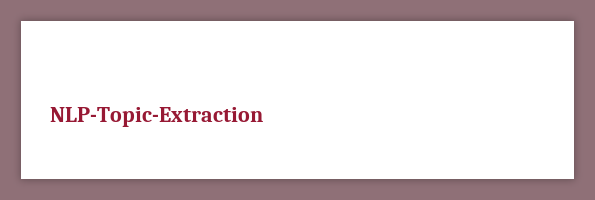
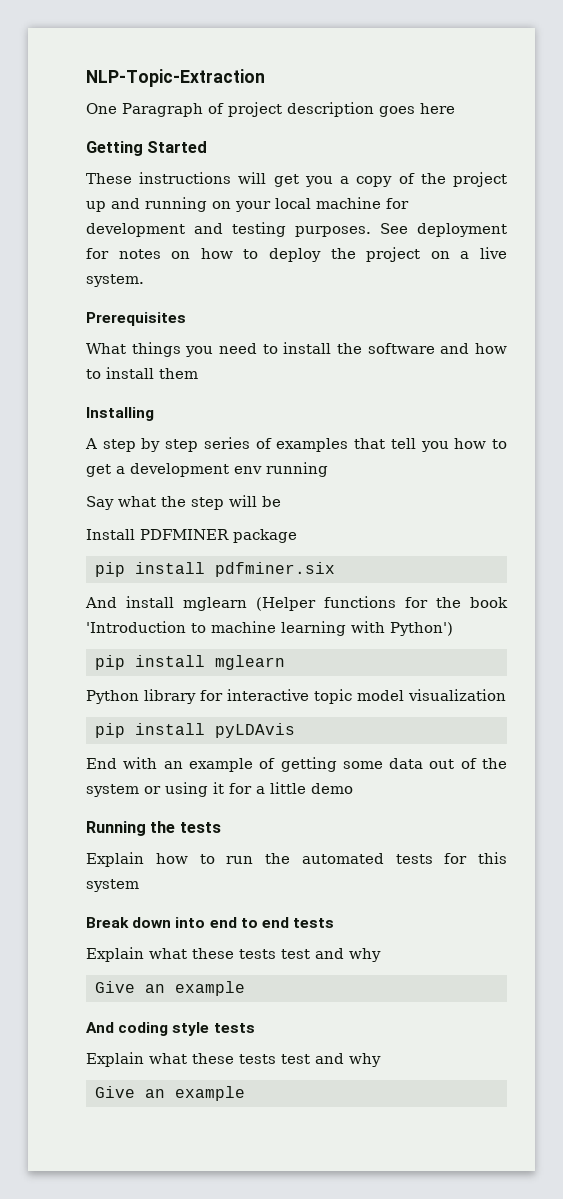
(263, 117) none -> [86,102,455,117] [86,141,208,156] [86,172,508,187] [86,197,409,212] [86,222,507,237] [86,247,508,262] [86,274,144,287] [86,312,186,326] [86,342,508,357] [86,367,198,379] [86,407,154,421] [85,437,508,452] [86,462,328,477] [86,495,281,510] [86,529,297,543] [94,562,335,577] [85,596,508,611] [86,621,453,636] [94,655,285,670] [86,689,506,704] [94,723,295,738] [86,757,508,772] [86,782,353,797] [86,821,221,836] [86,852,507,867] [86,879,139,892] [86,917,335,928] [86,947,381,962] [94,981,245,996] [86,1022,255,1036] [86,1052,381,1067] [94,1086,245,1101] // One Paragraph of project description goes here // Getting Started // These instructions will get you a copy of the project up and running on your local machine for development and testing purposes. See deployment for notes on how to deploy the project on a live system. // Prerequisites // What things you need to install the software and how to install them // Installing // A step by step series of examples that tell you how to get a development env running // Say what the step will be // Install PDFMINER package // pip install pdfminer.six // And install mglearn (Helper functions for the book 'Introduction to machine learning with Python') // pip install mglearn // Python library for interactive topic model visualization // pip install pyLDAvis // End with an example of getting some data out of the system or using it for a little demo // Running the tests // Explain how to run the automated tests for this system // Break down into end to end tests // Explain what these tests test and why // Give an example // And coding style tests // Explain what these tests test and why // Give an example

